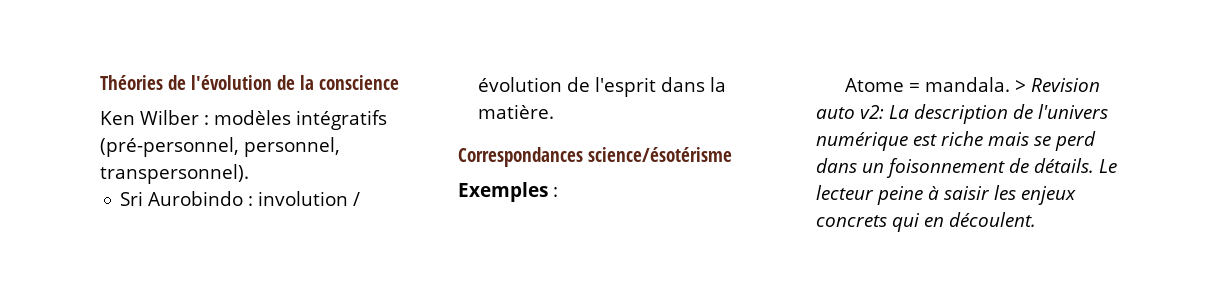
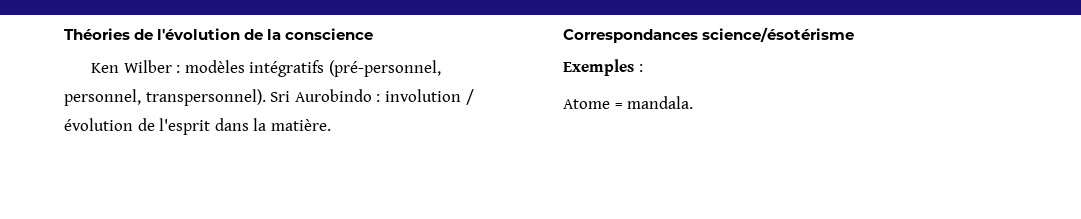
(249, 174) // -> (266, 97) none
[1015,78,1101,92] [816,104,1108,124] [816,131,1096,151] [816,158,1117,178] [816,185,1076,205] [816,212,1036,232] > Revision auto v2: La description de l'univers numérique est riche mais se perd dans un foisonnement de détails. Le lecteur peine à saisir les enjeux concrets qui en découlent. -> (694, 102) none

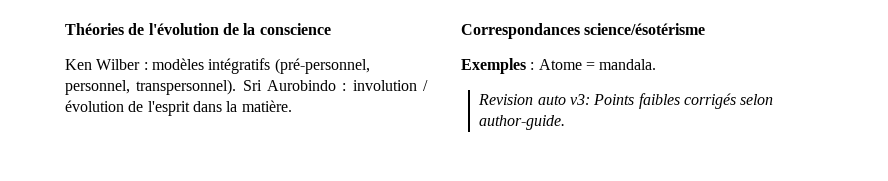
(643, 68) // -> (535, 66) none
(694, 102) none -> [478,93,774,109] [479,115,566,130] // Revision auto v3: Points faibles corrigés selon author-guide.

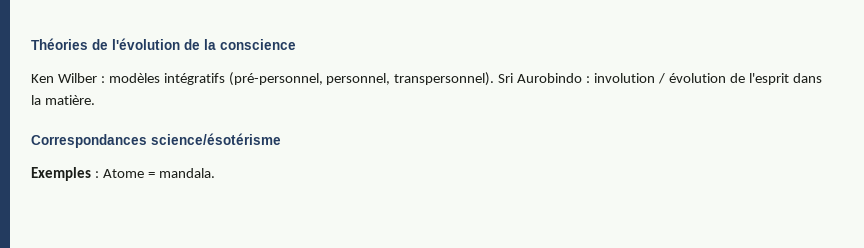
[478,93,774,109] [479,115,566,130] // Revision auto v3: Points faibles corrigés selon author-guide. -> (215, 173) none

